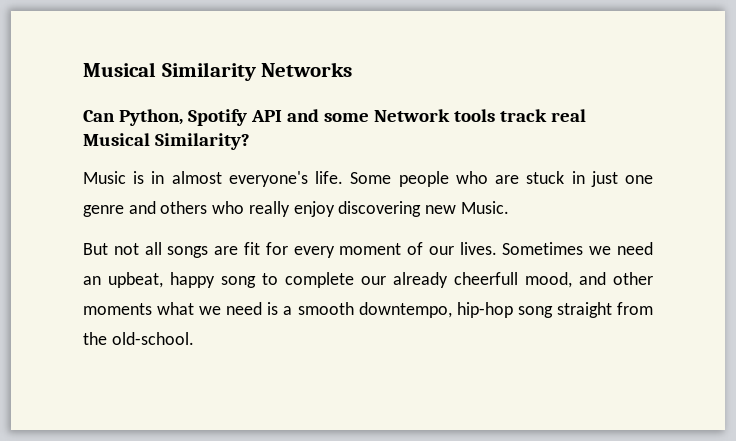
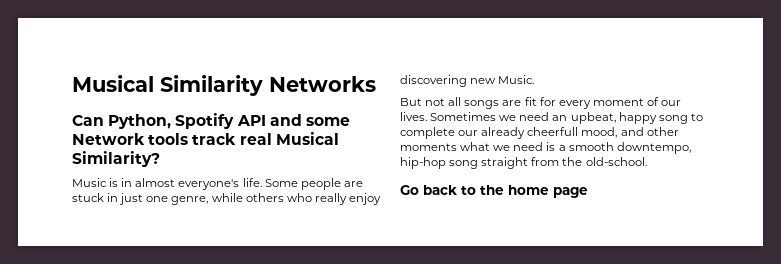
[455,171,488,184] who -> (341, 184) none
[83,201,156,217] genre and -> [171,193,243,205] genre, while
(194, 338) none -> [400,185,588,198] // Go back to the home page

